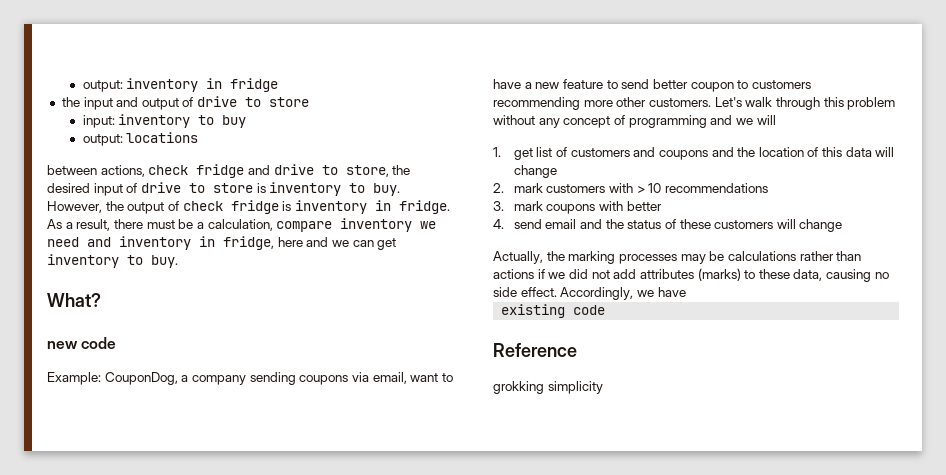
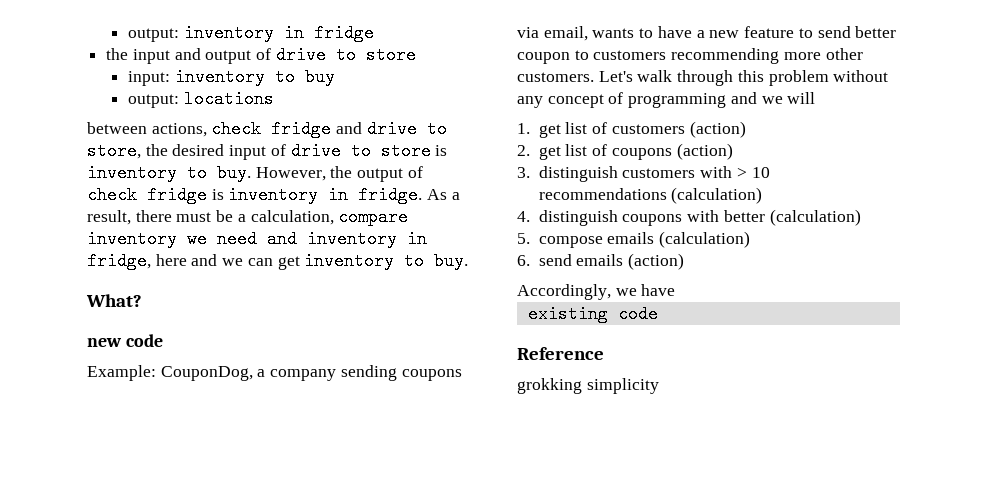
[410,373,439,382] want -> [592,28,635,38] wants
[633,147,895,160] [513,165,557,178] [493,183,543,193] and coupons and the location of this data will change // 2. mark -> [689,121,746,138] [517,143,733,160] [517,166,618,182] (action) // 2. get list of coupons (action) // 3. distinguish
[493,201,543,211] // 3. mark -> [671,187,763,204] [517,210,618,226] (calculation) // 4. distinguish
[493,219,843,232] [493,251,862,264] [493,268,889,282] [493,287,557,297] // 4. send email and the status of these customers will change // Actually, the marking processes may be calculations rather than actions if we did not add attributes (marks) to these data, causing no side effect. -> [769,209,861,226] [517,231,751,248] [517,253,685,270] (calculation) // 5. compose emails (calculation) // 6. send emails (action) //

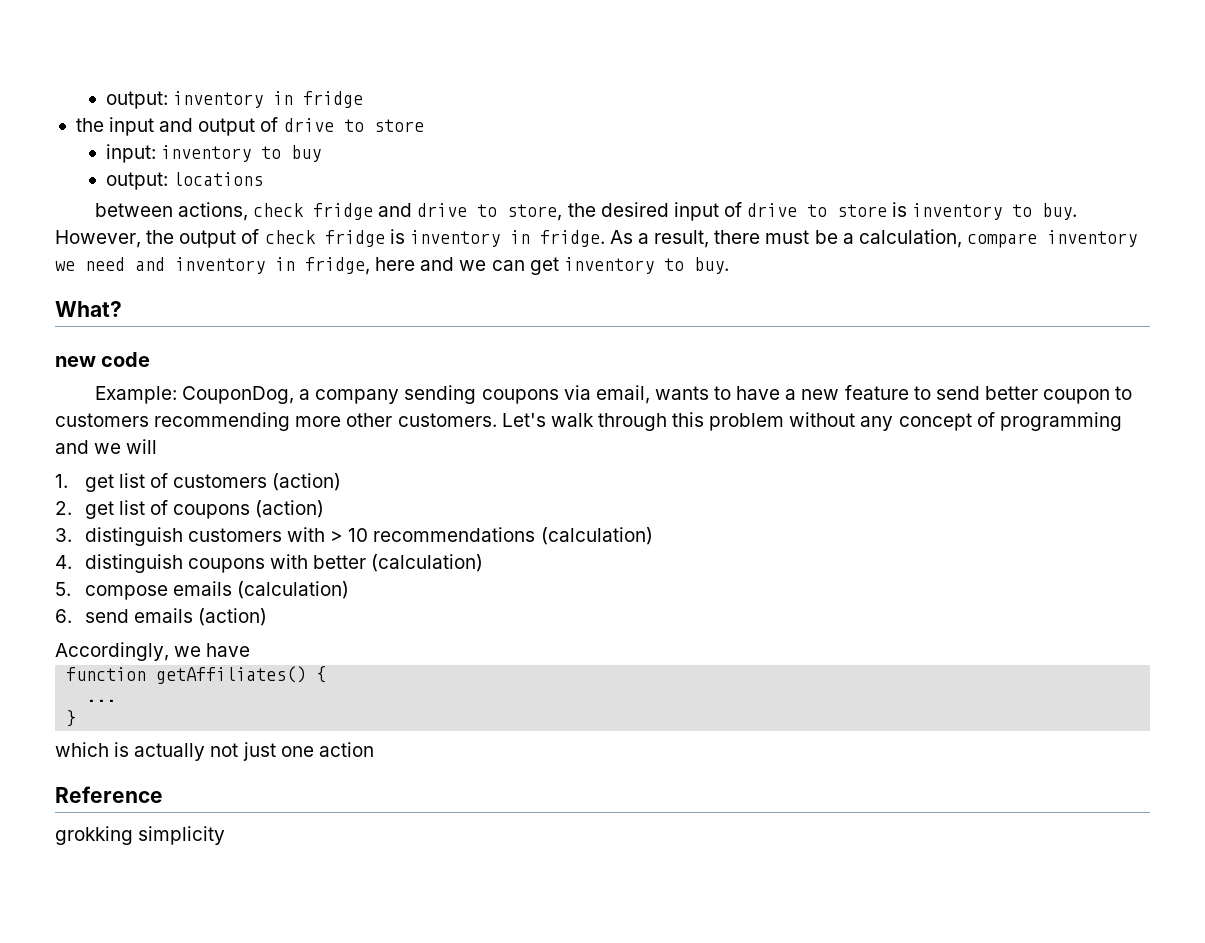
[527,305,658,323] existing code -> [66,666,327,684] [86,699,117,702] [66,710,77,727] [55,742,374,761] function getAffiliates() { // ... // } // which is actually not just one action

